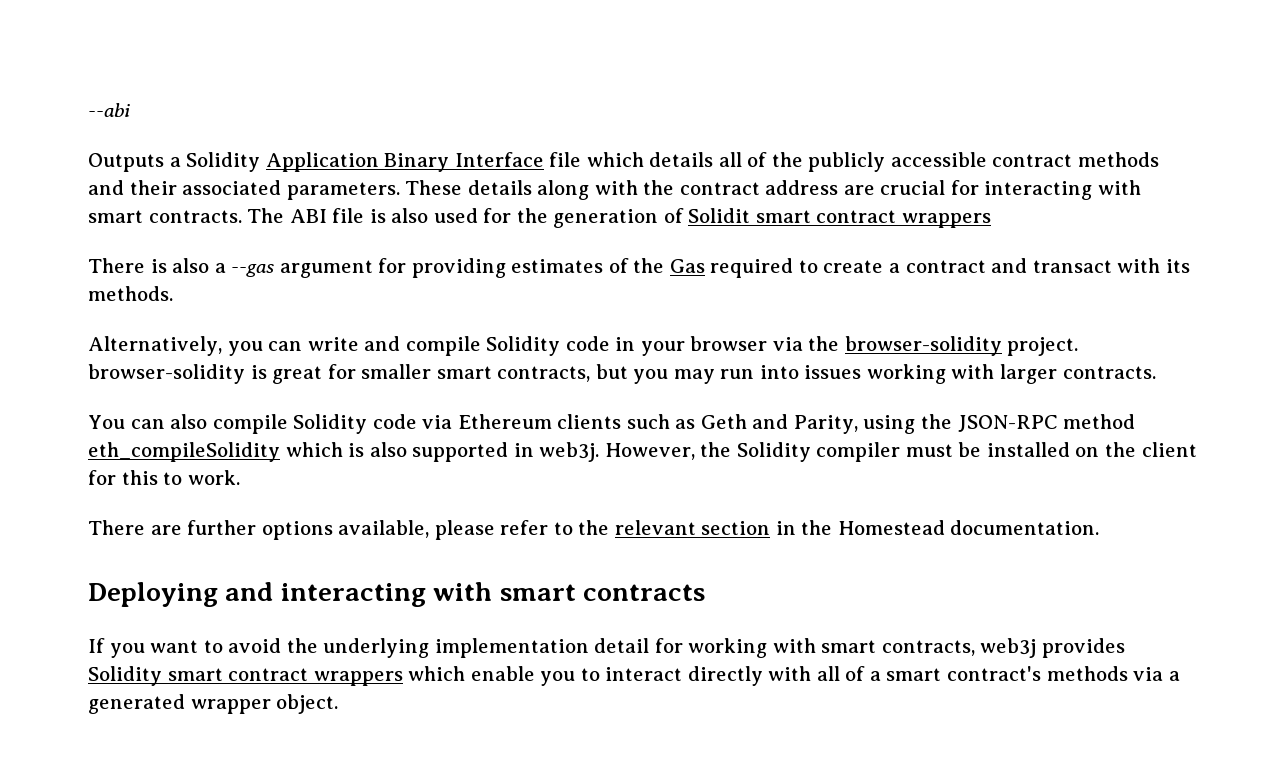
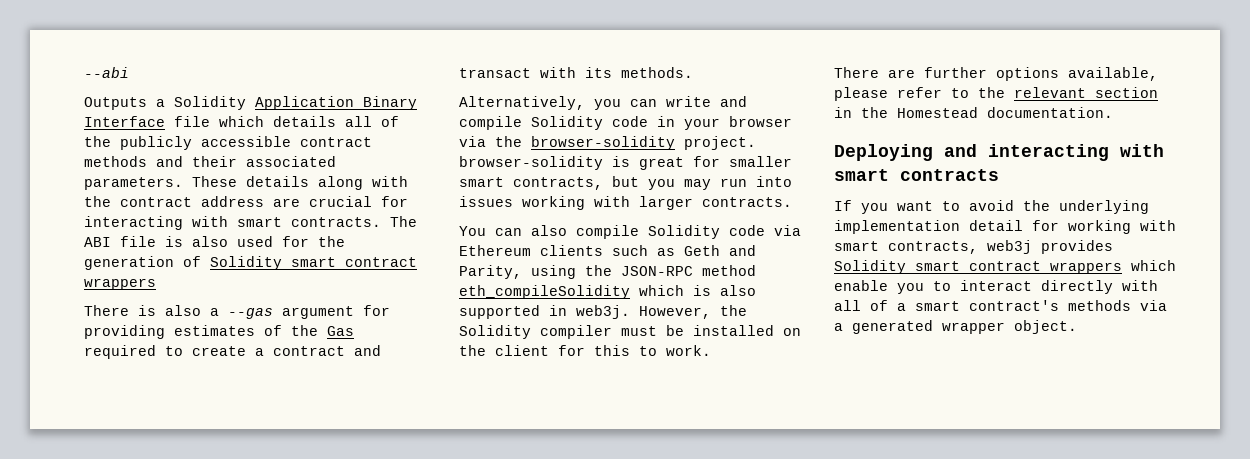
[688,208,751,223] Solidit -> [210,256,282,270] Solidity

